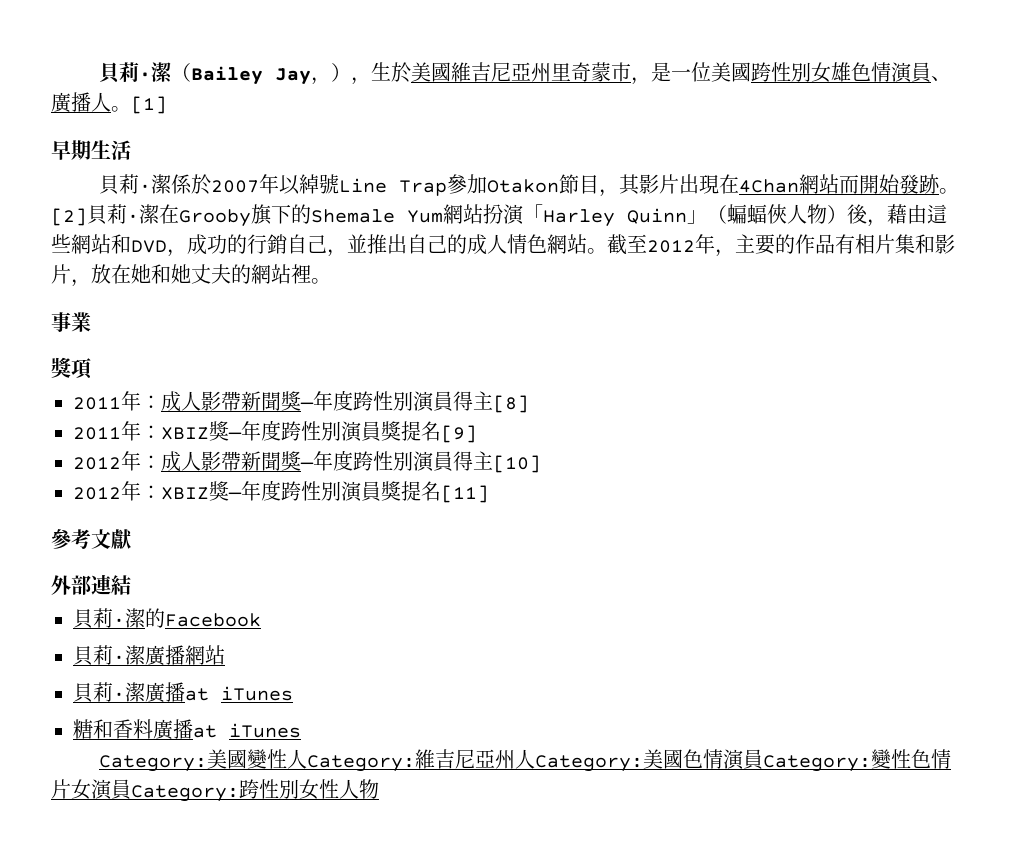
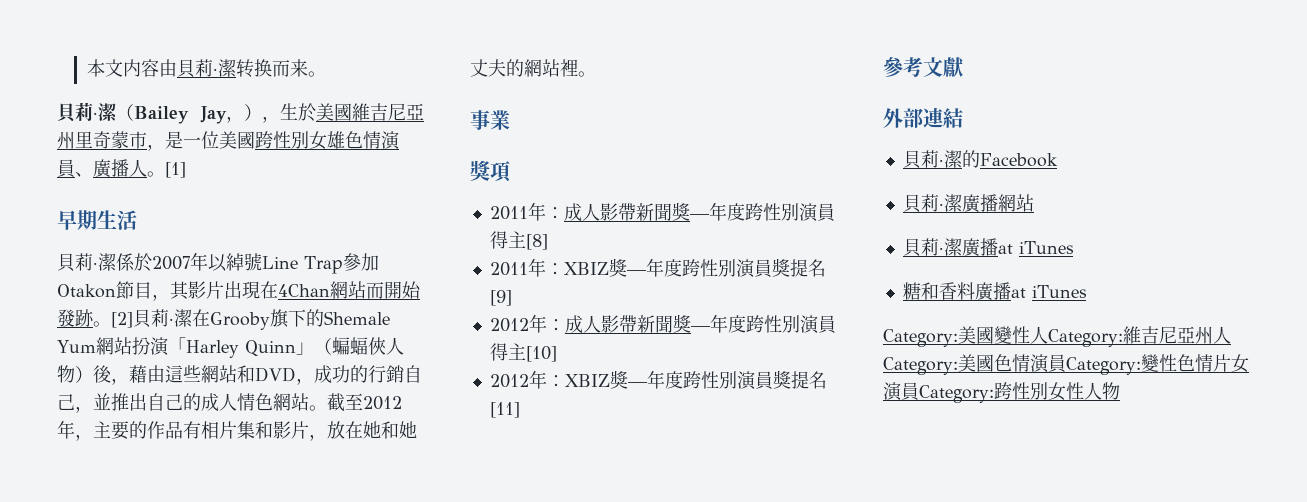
(98, 72) none -> [86,59,326,78] 本文内容由貝莉·潔转换而来。 //

